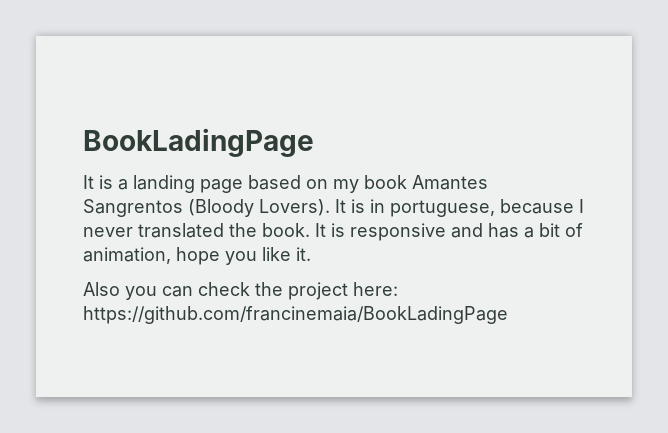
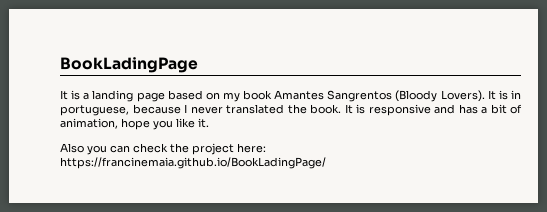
[83,306,508,324] https://github.com/francinemaia/BookLadingPage -> [60,157,326,169] https://francinemaia.github.io/BookLadingPage/

